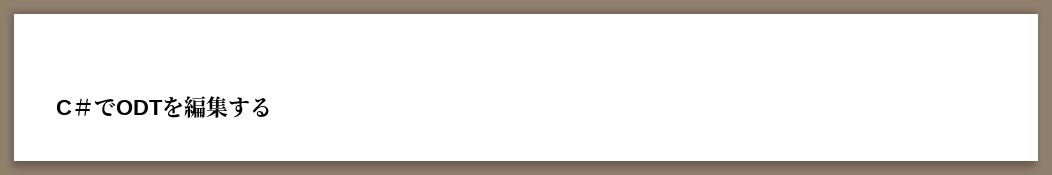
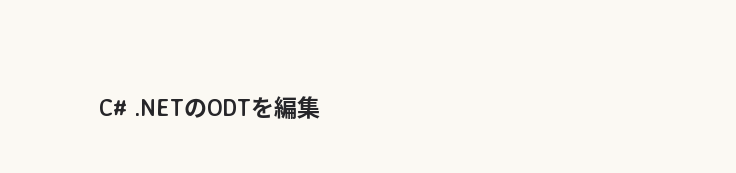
[56,98,116,116] C＃で -> [99,98,207,118] C# .NETの
[228,97,272,118] する -> (320, 107) none

